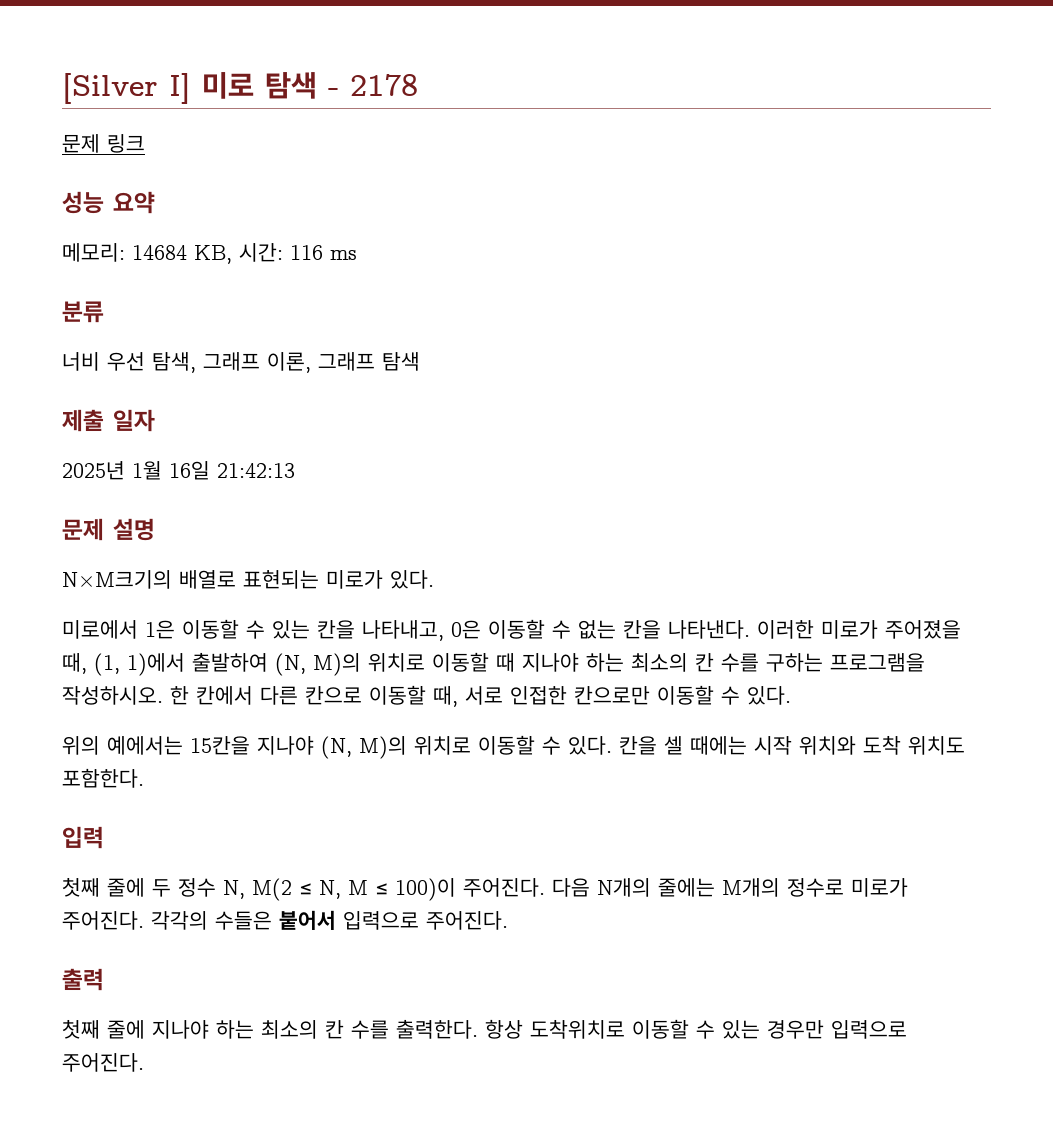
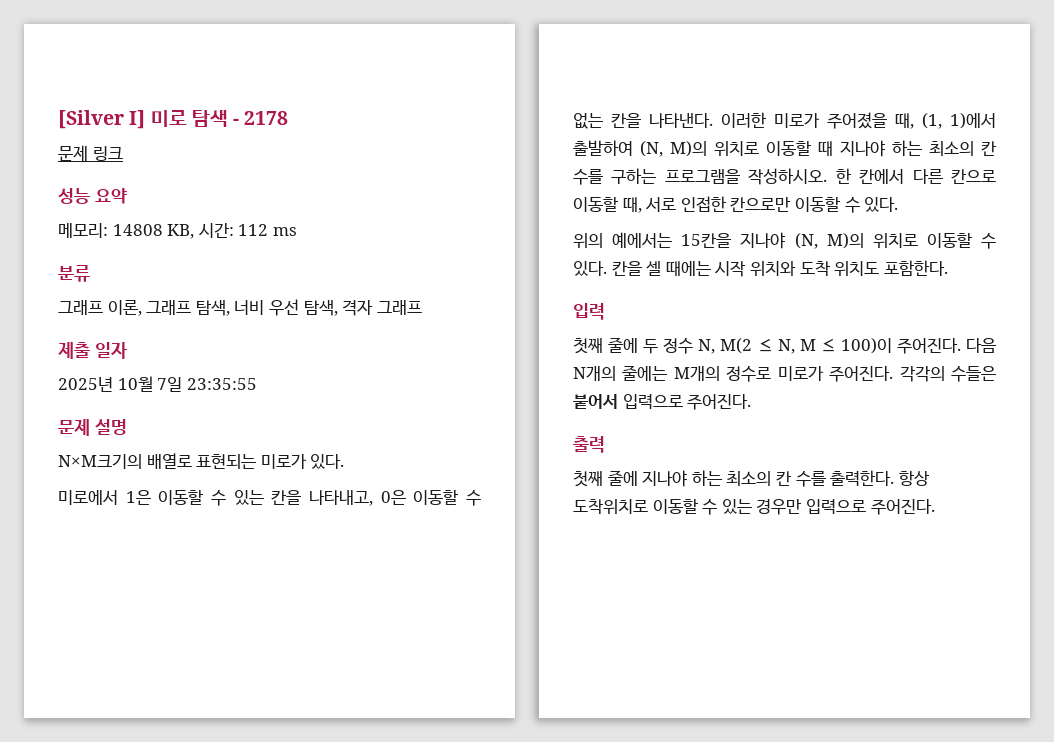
[132,245,187,260] 14684 -> [112,224,163,236] 14808
[290,245,323,260] 116 -> [238,224,269,236] 112
(104, 312) none -> [58,300,230,316] 그래프 이론, 그래프 탐색,
[203,352,420,373] 그래프 이론, 그래프 탐색 -> [342,300,422,316] 격자 그래프
[132,461,295,480] 1월 16일 21:42:13 -> [117,376,257,392] 10월 7일 23:35:55

